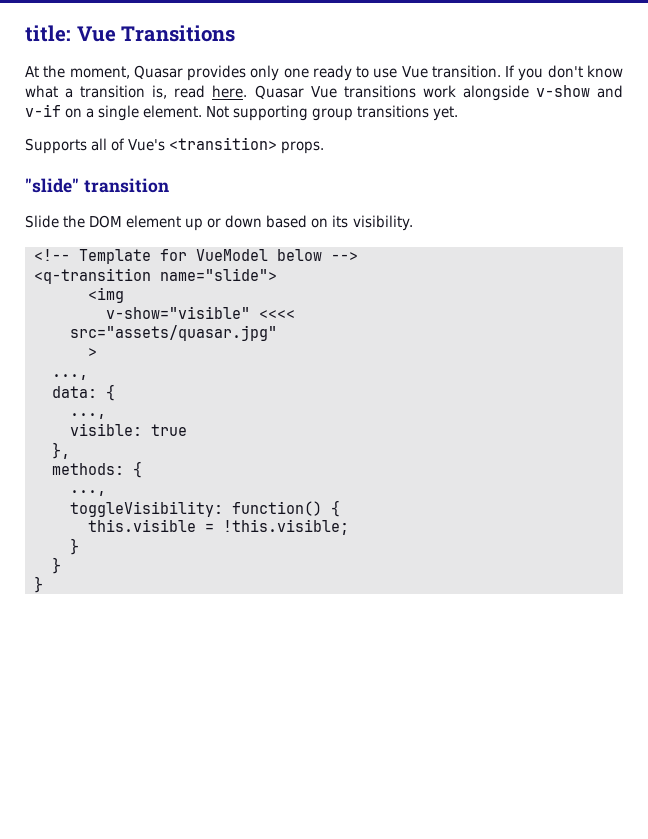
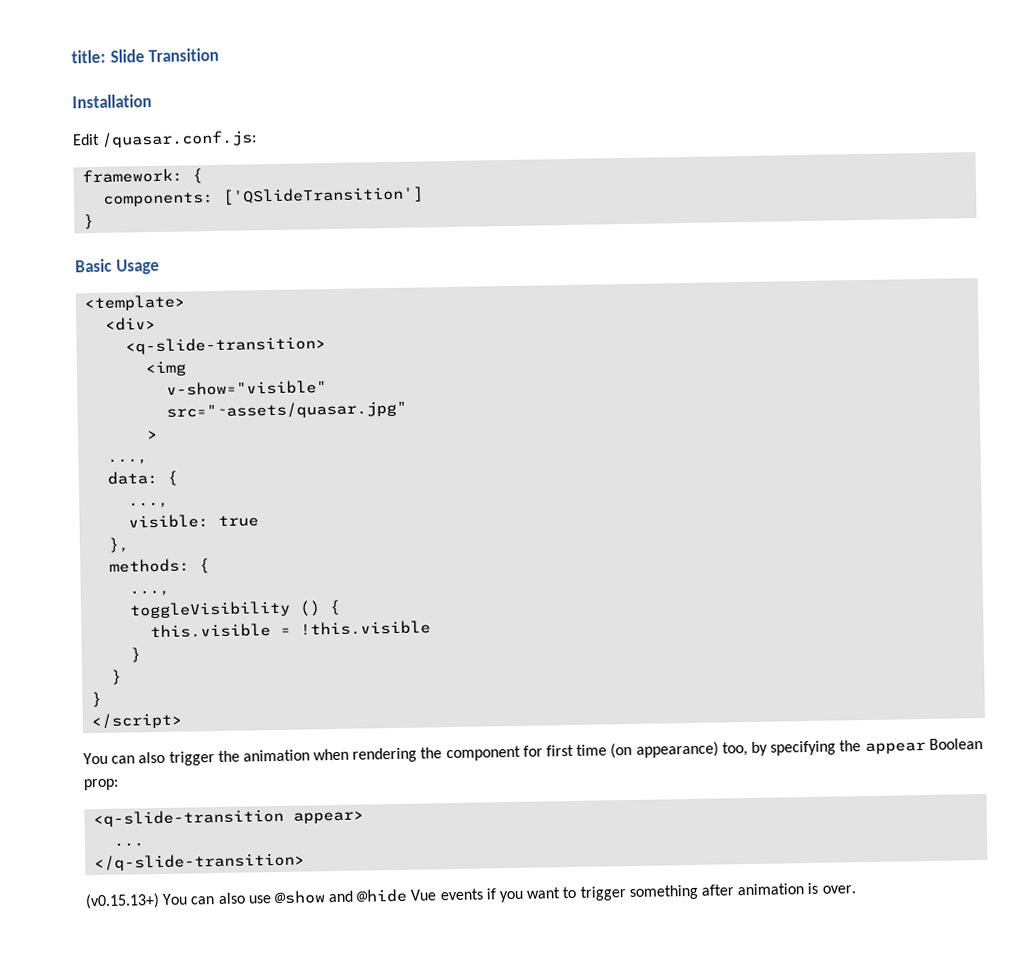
[76,25,236,42] [25,65,624,81] [25,85,624,101] [25,104,459,121] [25,137,325,154] [25,178,169,193] [25,215,414,231] [34,249,358,264] [34,268,277,284] Vue Transitions // At the moment, Quasar provides only one ready to use Vue transition. If you don't know what a transition is, read here. Quasar Vue transitions work alongside v-show and v-if on a single element. Not supporting group transitions yet. // Supports all of Vue's <transition> props. // "slide" transition // Slide the DOM element up or down based on its visibility. // <!-- Template for VueModel below --> // <q-transition name="slide"> -> [109,47,220,63] [72,94,152,109] [72,130,258,148] [82,168,204,184] [102,186,425,207] [83,214,95,230] [75,258,160,275] [84,294,186,312] [105,316,157,331] [125,336,327,355] Slide Transition // Installation // Edit /quasar.conf.js: // framework: { // components: ['QSlideTransition'] // } // Basic Usage // <template> // <div> // <q-slide-transition>
[259,310,295,319] [70,325,277,341] <<<< // src="assets/quasar.jpg" -> [166,400,408,420] // src="~assets/quasar.jpg"
[70,501,322,517] toggleVisibility: function() -> [129,600,322,619] toggleVisibility ()
[223,519,349,535] !this.visible; -> [300,620,432,636] !this.visible
(43, 584) none -> [91,712,184,730] [83,738,983,766] [83,778,119,791] [93,808,365,828] [113,842,146,847] [94,852,306,872] [85,882,856,910] // </script> // You can also trigger the animation when rendering the component for first time (on appearance) too, by specifying the appear Boolean prop: // <q-slide-transition appear> // ... // </q-slide-transition> // (v0.15.13+) You can also use @show and @hide Vue events if you want to trigger something after animation is over.

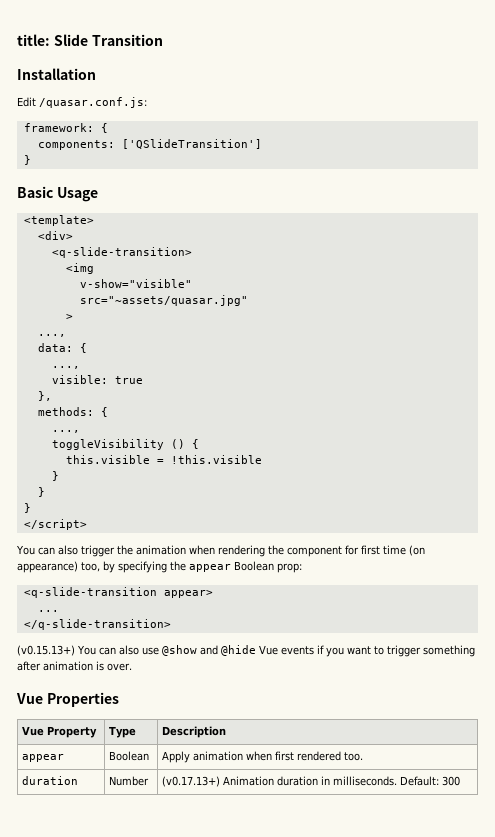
(856, 889) none -> [16,692,119,707] [22,726,98,738] [109,726,137,738] [162,726,227,738] [22,754,65,762] [109,751,150,761] [162,751,364,763] [22,776,79,785] [109,776,150,786] [162,776,461,787] // Vue Properties // Vue Property | Type | Description // appear | Boolean | Apply animation when first rendered too. // duration | Number | (v0.17.13+) Animation duration in milliseconds. Default: 300

